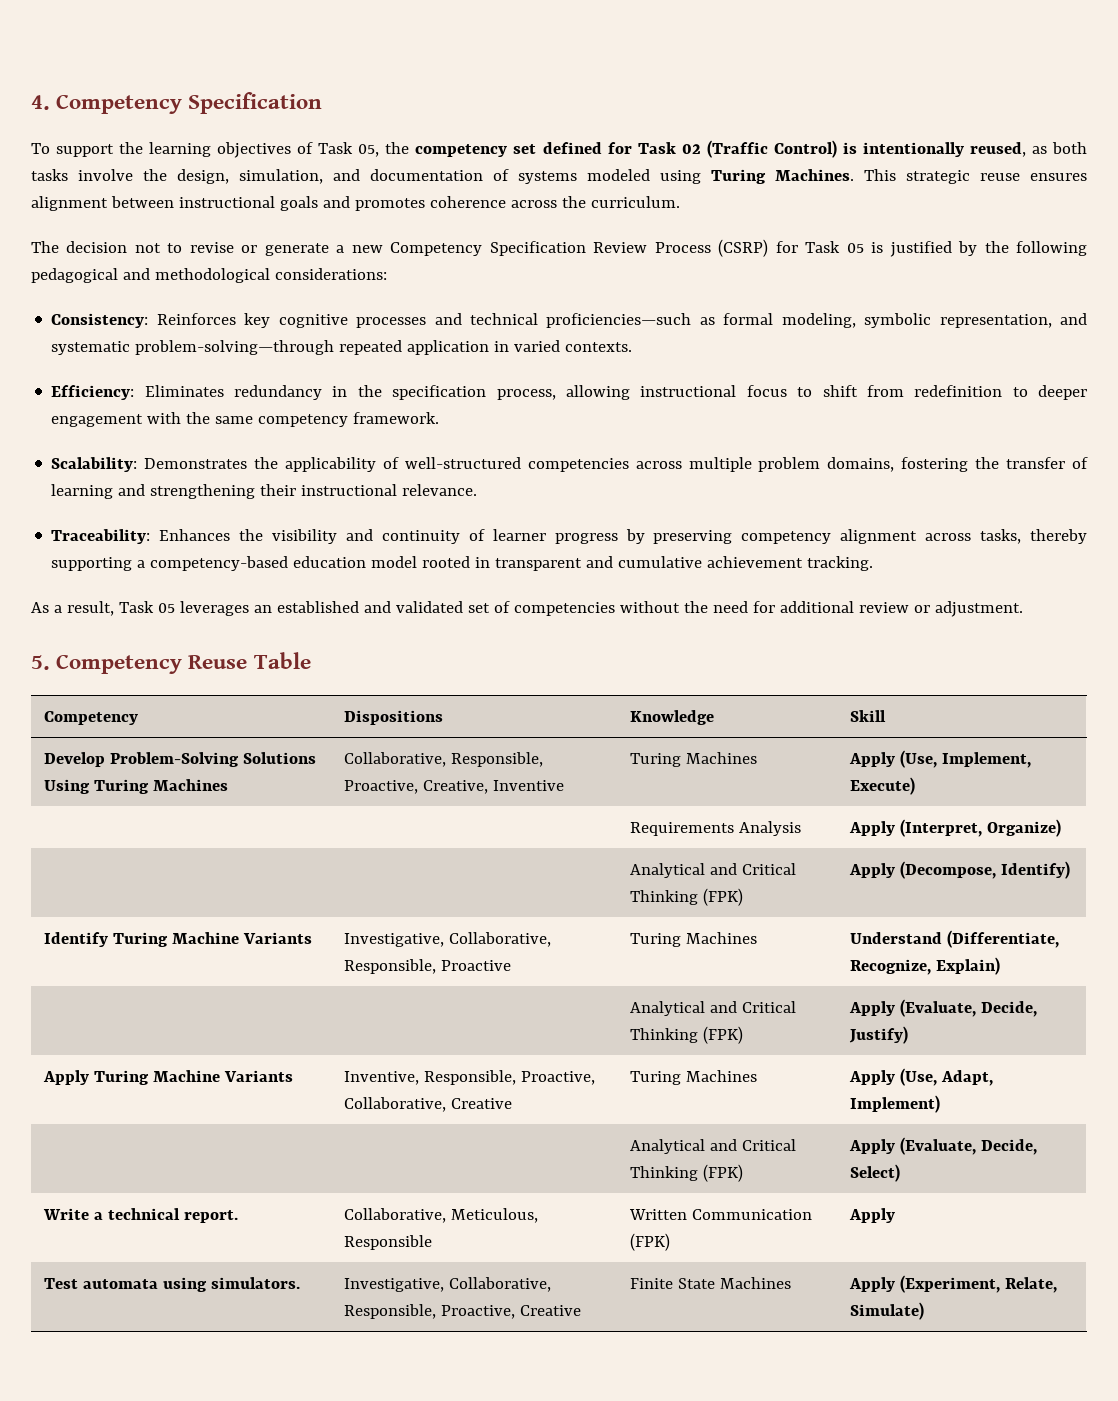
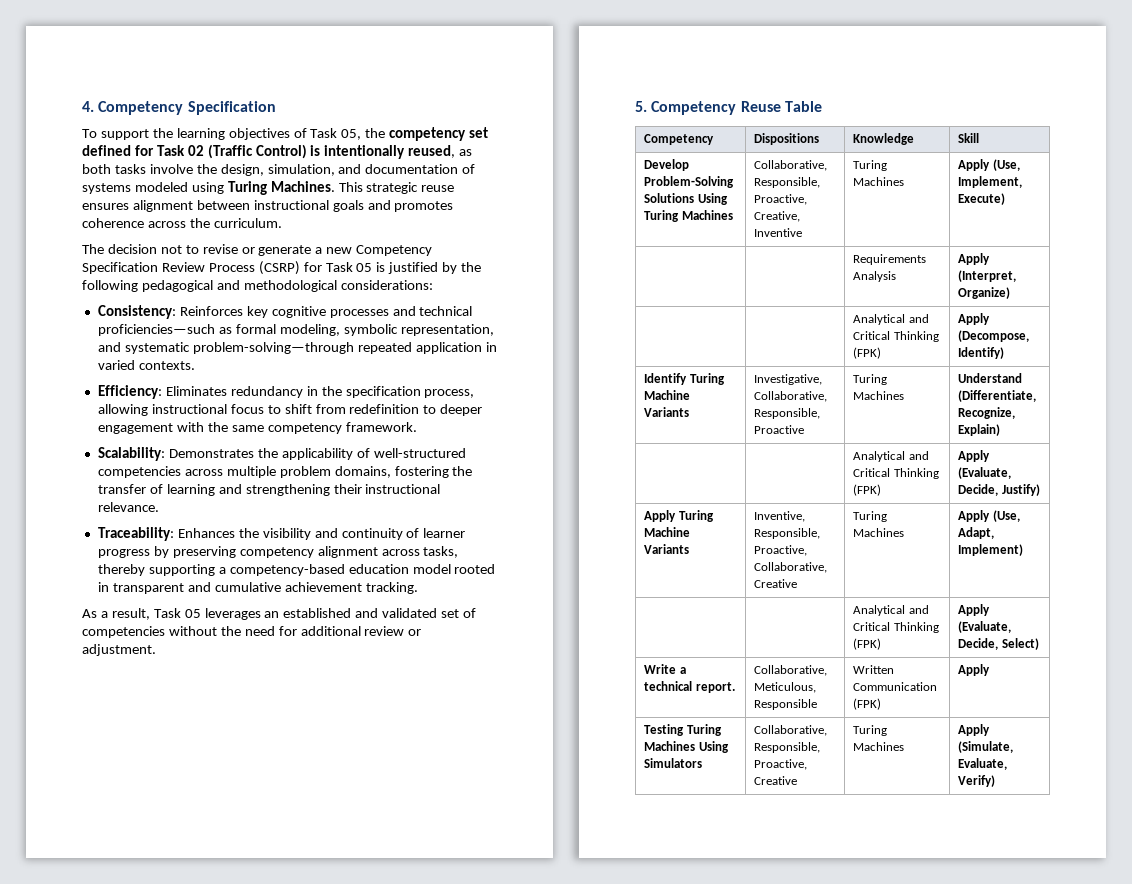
[44,1277,301,1292] [344,1278,445,1292] Test automata using simulators. | Investigative, -> [644,724,722,736] [644,741,729,753] [644,758,703,768] Testing Turing Machines Using Simulators |
[630,1277,792,1289] [849,1275,1058,1293] [850,1302,925,1320] Finite State Machines | Apply (Experiment, Relate, Simulate) -> [853,725,888,736] [853,742,905,751] [958,724,991,736] [958,741,1014,753] [958,758,1008,770] [958,775,996,787] Turing Machines | Apply (Simulate, Evaluate, Verify)

